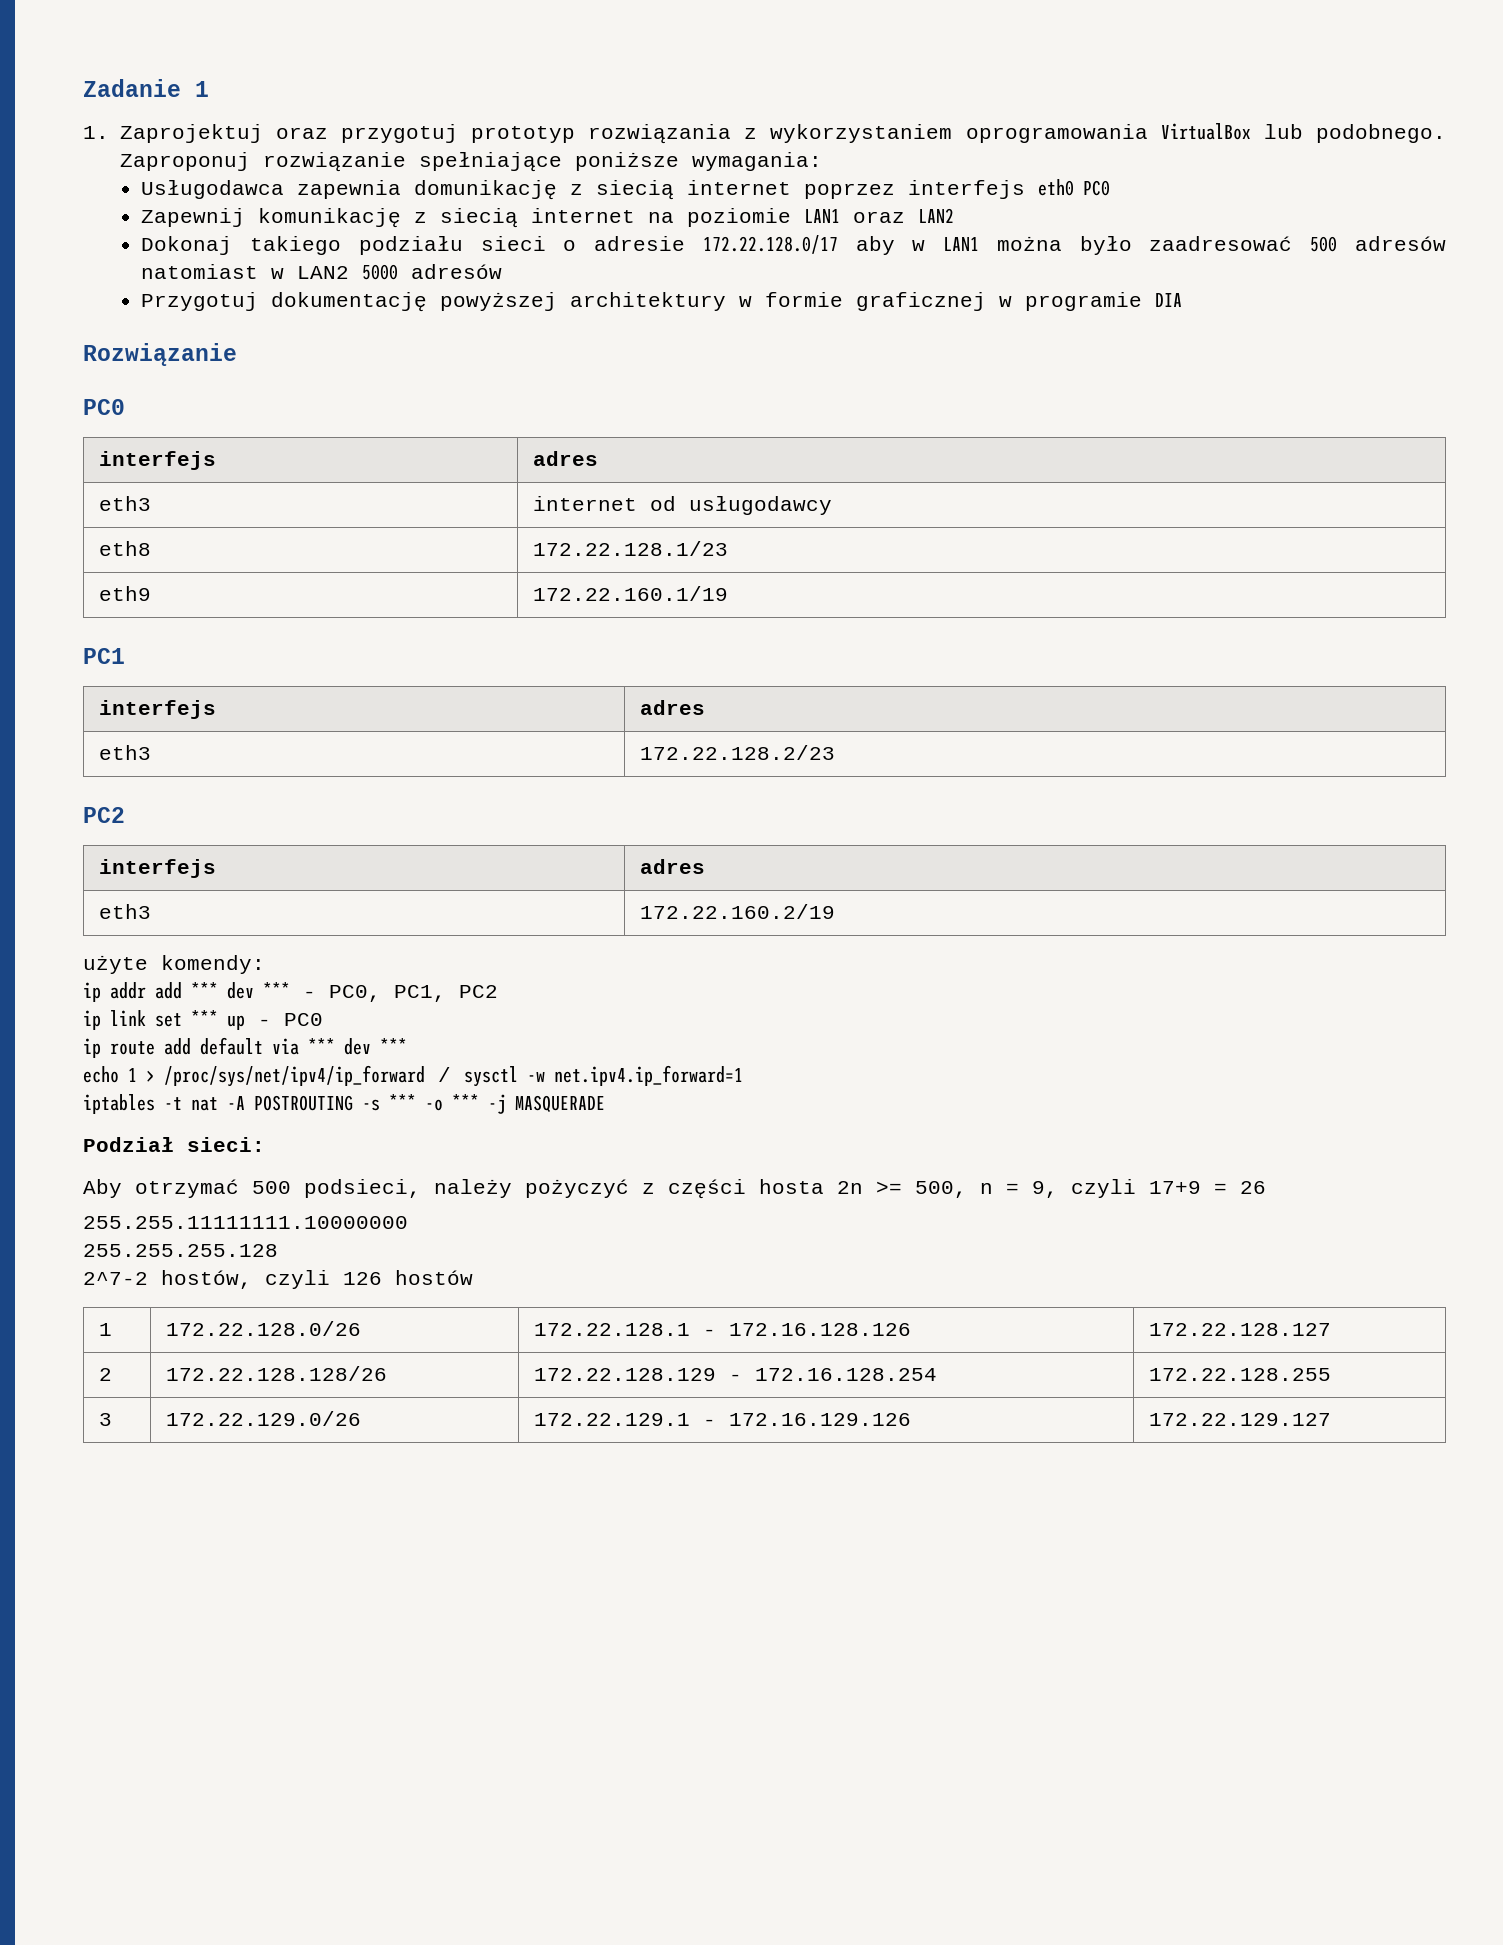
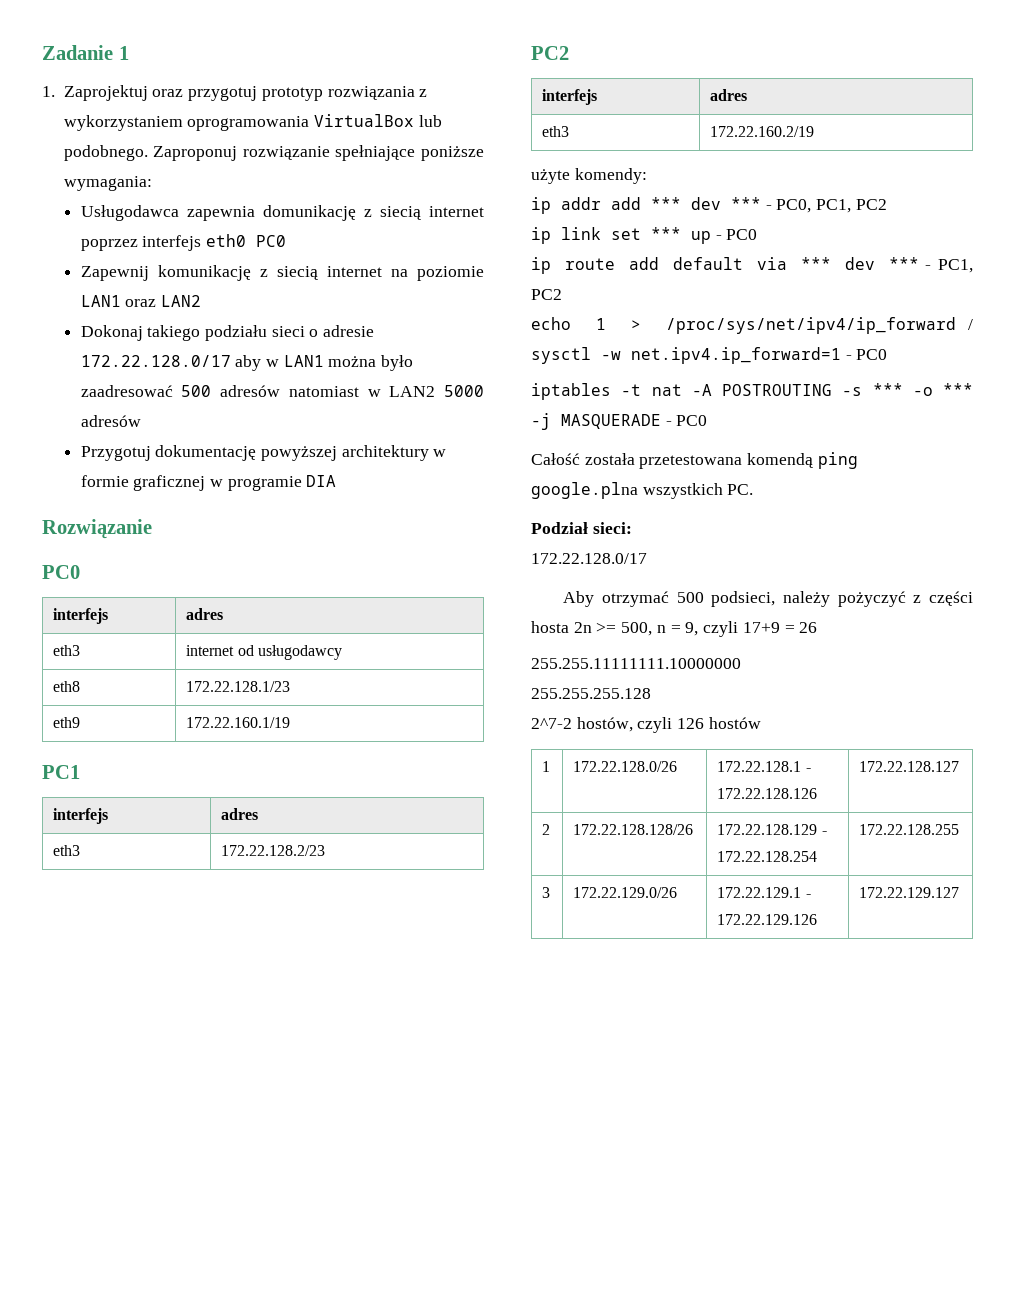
(407, 1046) none -> [925,259,973,273] [531,289,562,300] - PC1, PC2
(743, 1075) none -> [845,349,888,360] - PC0
(605, 1104) none -> [665,415,708,426] [531,452,858,469] [531,482,754,499] - PC0 // Całość została przetestowana komendą ping google.plna wszystkich PC.
(265, 1144) none -> [531,553,647,564] // 172.22.128.0/17
[729,1323,912,1336] 172.16.128.126 -> [717,788,818,799] 172.22.128.126
[755,1368,938,1381] 172.16.128.254 -> [717,851,818,862] 172.22.128.254
[729,1413,912,1426] 172.16.129.126 -> [717,914,818,925] 172.22.129.126

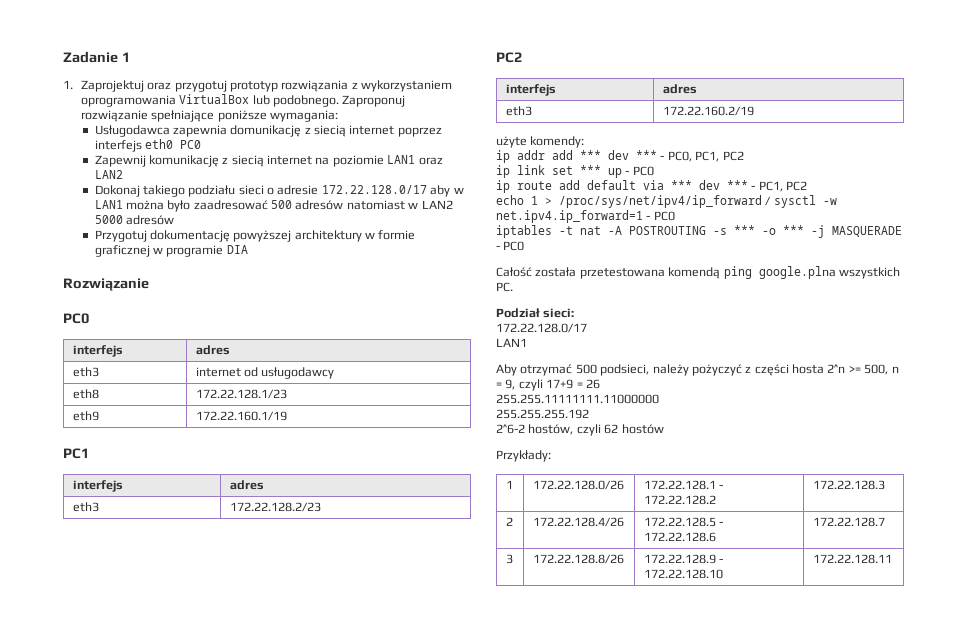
(647, 558) none -> [496,338,527,347] // LAN1
[573,622,592,633] 2n -> [827,364,846,373] 2^n
[531,658,741,669] [531,688,651,699] [531,718,572,729] 255.255.11111111.10000000 // 255.255.255.128 // 2^7-2 -> [496,394,659,404] [496,409,589,419] [496,424,525,434] 255.255.11111111.11000000 // 255.255.255.192 // 2^6-2
[677,718,705,729] 126 -> [604,424,619,434] 62
(761, 723) none -> [496,450,551,462] // Przykłady:
[717,788,818,799] [859,761,960,772] 172.22.128.126 | 172.22.128.127 -> [643,495,716,505] [812,480,885,490] 172.22.128.2 | 172.22.128.3
[573,824,694,835] [717,824,827,835] [717,851,818,862] [859,824,960,835] [542,887,551,898] [573,887,678,898] [717,887,811,898] [717,914,818,925] [859,887,960,898] 172.22.128.128/26 | 172.22.128.129 - 172.22.128.254 | 172.22.128.255 // 3 | 172.22.129.0/26 | 172.22.129.1 - 172.22.129.126 | 172.22.129.127 -> [532,517,624,527] [643,517,723,527] [643,532,716,542] [812,517,885,527] [505,554,513,564] [532,554,624,564] [643,554,723,564] [643,569,723,579] [812,554,892,564] 172.22.128.4/26 | 172.22.128.5 - 172.22.128.6 | 172.22.128.7 // 3 | 172.22.128.8/26 | 172.22.128.9 - 172.22.128.10 | 172.22.128.11

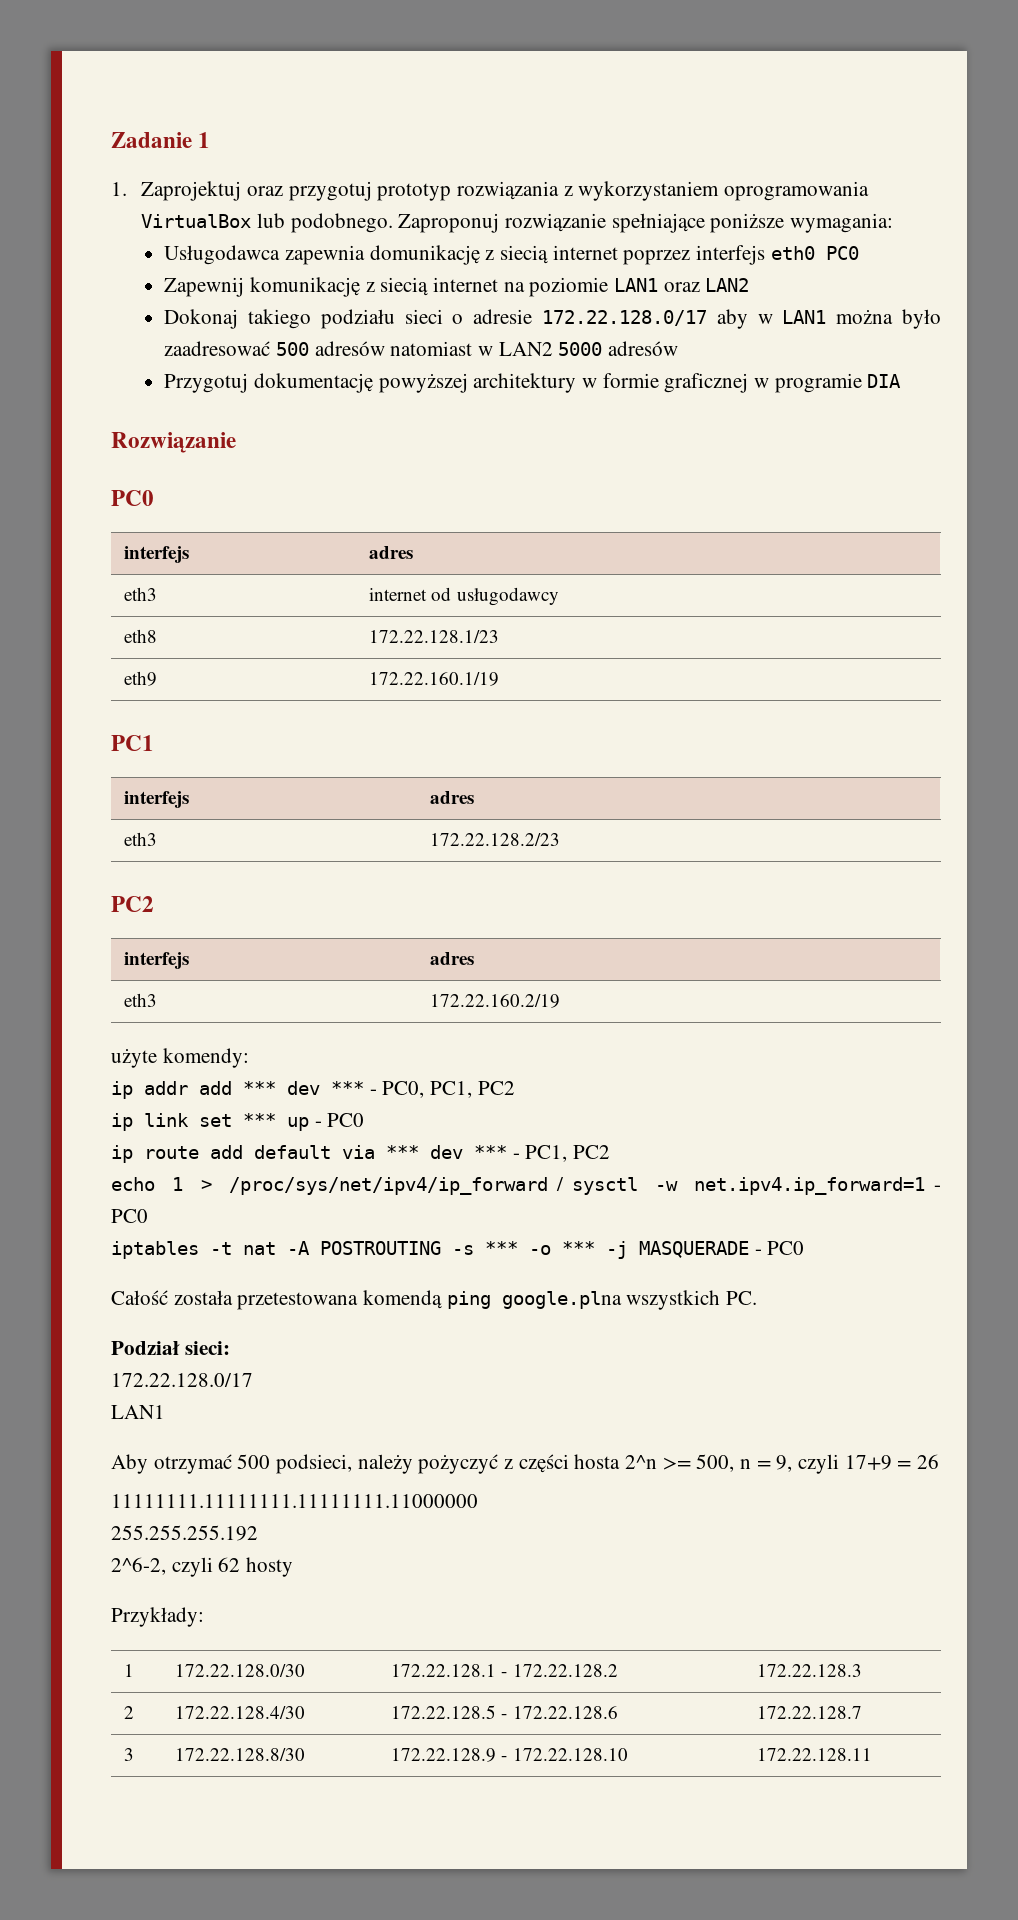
[496,394,659,404] 255.255.11111111.11000000 -> [111,1494,478,1508] 11111111.11111111.11111111.11000000
[496,424,574,435] 2^6-2 hostów, -> [111,1557,166,1575] 2^6-2,
[621,424,664,434] hostów -> [246,1557,294,1577] hosty
[532,480,624,490] 172.22.128.0/26 -> [175,1664,306,1677] 172.22.128.0/30
[532,517,624,527] 172.22.128.4/26 -> [175,1706,306,1719] 172.22.128.4/30
[532,554,624,564] 172.22.128.8/26 -> [175,1748,306,1761] 172.22.128.8/30

